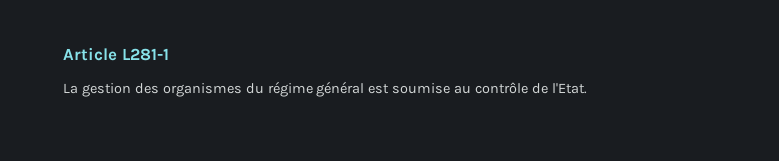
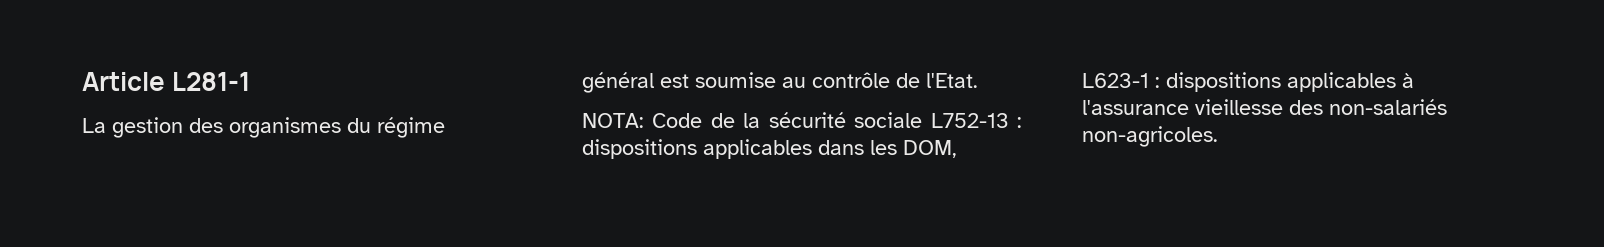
(587, 88) none -> [582,112,1022,128] [582,139,957,159] [1082,72,1414,92] [1082,99,1447,115] [1082,126,1218,147] // NOTA: Code de la sécurité sociale L752-13 : dispositions applicables dans les DOM, L623-1 : dispositions applicables à l'assurance vieillesse des non-salariés non-agricoles.

